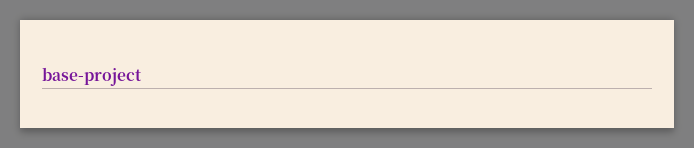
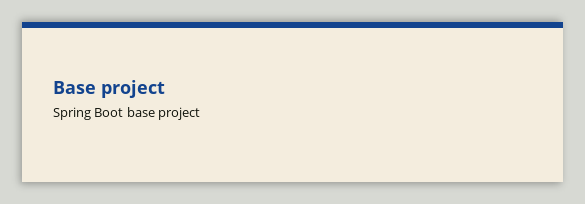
[42,67,142,86] base-project -> [53,80,165,98] [53,107,201,120] Base project // Spring Boot base project

